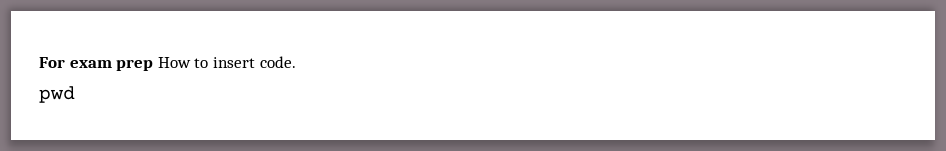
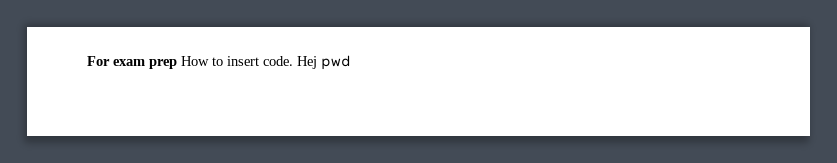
(296, 62) // -> [297,56,317,69] Hej

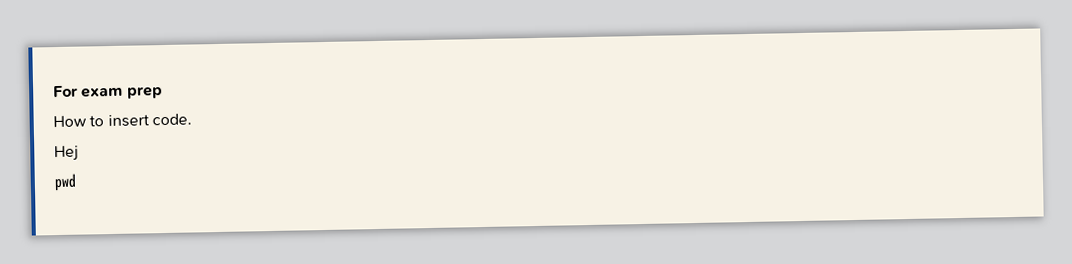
(177, 64) none -> (163, 92) //
(293, 61) none -> (192, 119) //
(317, 62) none -> (79, 153) //

